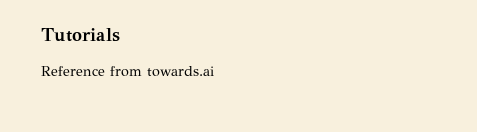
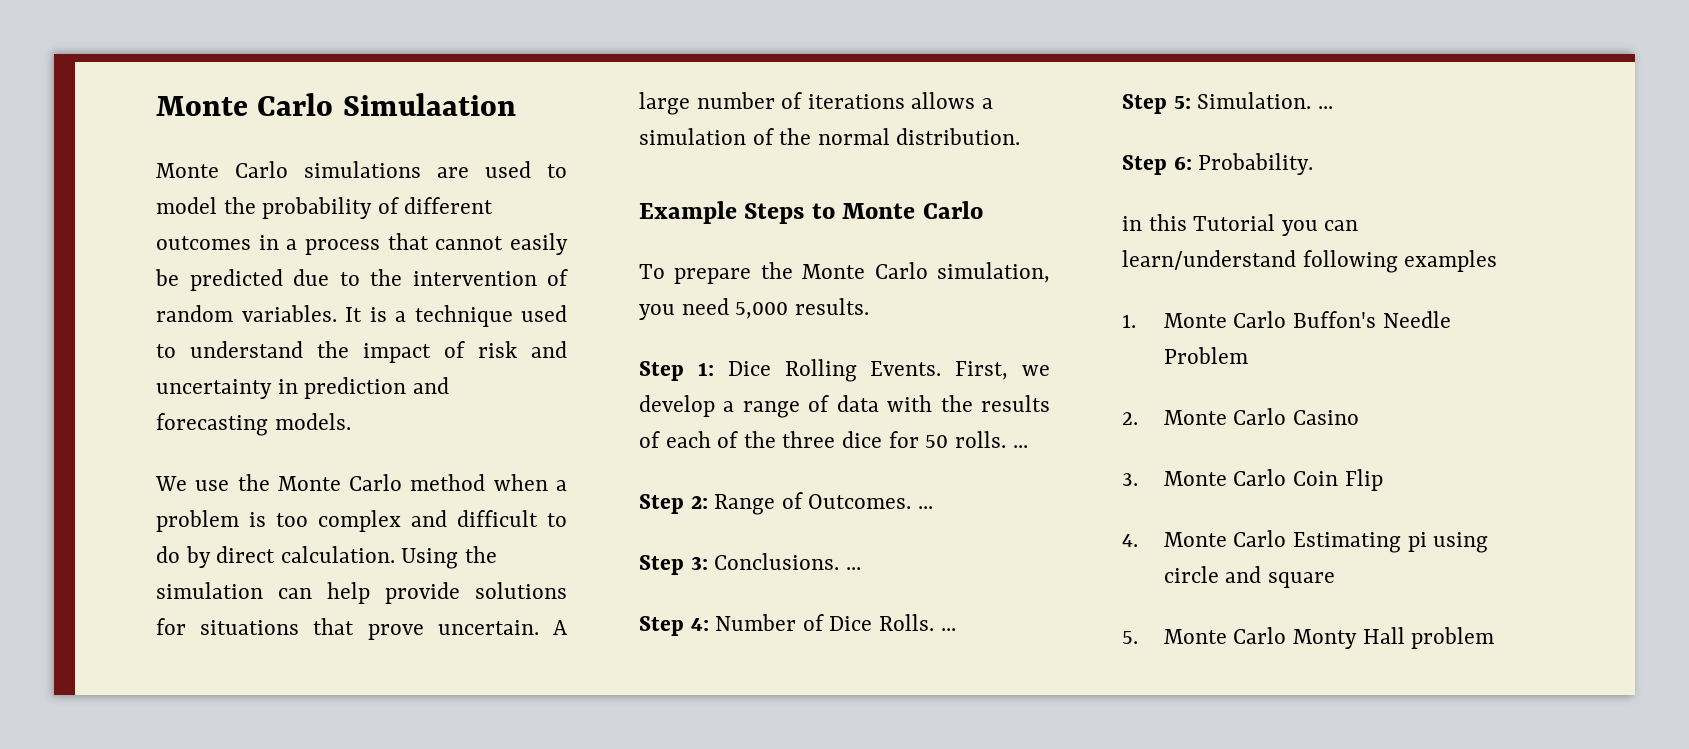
[41,28,120,42] [41,66,214,77] Tutorials // Reference from towards.ai -> [156,93,516,116] [156,161,567,178] [156,197,494,219] [156,233,568,255] [155,269,568,291] [156,305,567,327] [156,341,567,363] [156,377,449,399] [156,413,351,436] [155,474,567,491] [156,510,567,532] [156,546,498,569] [156,582,567,604] [156,618,568,640] [639,92,994,115] [639,128,1021,145] [639,201,983,224] [639,262,1050,284] [639,298,869,320] [639,359,1050,382] [639,395,1050,418] [639,431,1028,448] [639,492,934,515] [639,553,861,575] [639,614,956,636] [1122,92,1333,114] [1122,153,1314,175] [1122,214,1359,236] [1122,250,1498,273] [1122,311,1451,328] [1163,347,1248,364] [1122,408,1359,425] [1122,469,1383,491] [1122,530,1489,553] [1163,566,1335,588] [1122,627,1495,649] Monte Carlo Simulaation // Monte Carlo simulations are used to model the probability of different outcomes in a process that cannot easily be predicted due to the intervention of random variables. It is a technique used to understand the impact of risk and uncertainty in prediction and forecasting models. // We use the Monte Carlo method when a problem is too complex and difficult to do by direct calculation. Using the simulation can help provide solutions for situations that prove uncertain. A large number of iterations allows a simulation of the normal distribution. // Example Steps to Monte Carlo // To prepare the Monte Carlo simulation, you need 5,000 results. // Step 1: Dice Rolling Events. First, we develop a range of data with the results of each of the three dice for 50 rolls. ... // Step 2: Range of Outcomes. ... // Step 3: Conclusions. ... // Step 4: Number of Dice Rolls. ... // Step 5: Simulation. ... // Step 6: Probability. // in this Tutorial you can learn/understand following examples // 1. Monte Carlo Buffon's Needle Problem // 2. Monte Carlo Casino // 3. Monte Carlo Coin Flip // 4. Monte Carlo Estimating pi using circle and square // 5. Monte Carlo Monty Hall problem

